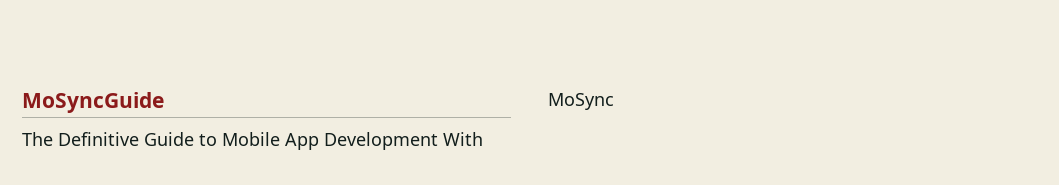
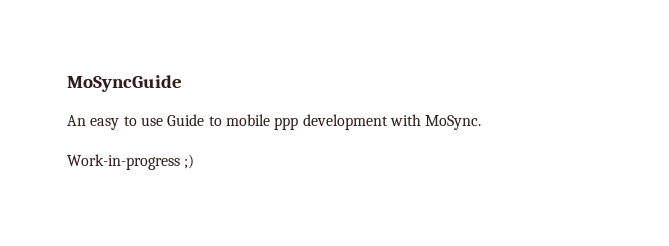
[22,132,483,150] [548,93,614,110] The Definitive Guide to Mobile App Development With MoSync -> [67,114,482,130] [67,154,195,170] An easy to use Guide to mobile ppp development with MoSync. // Work-in-progress ;)

